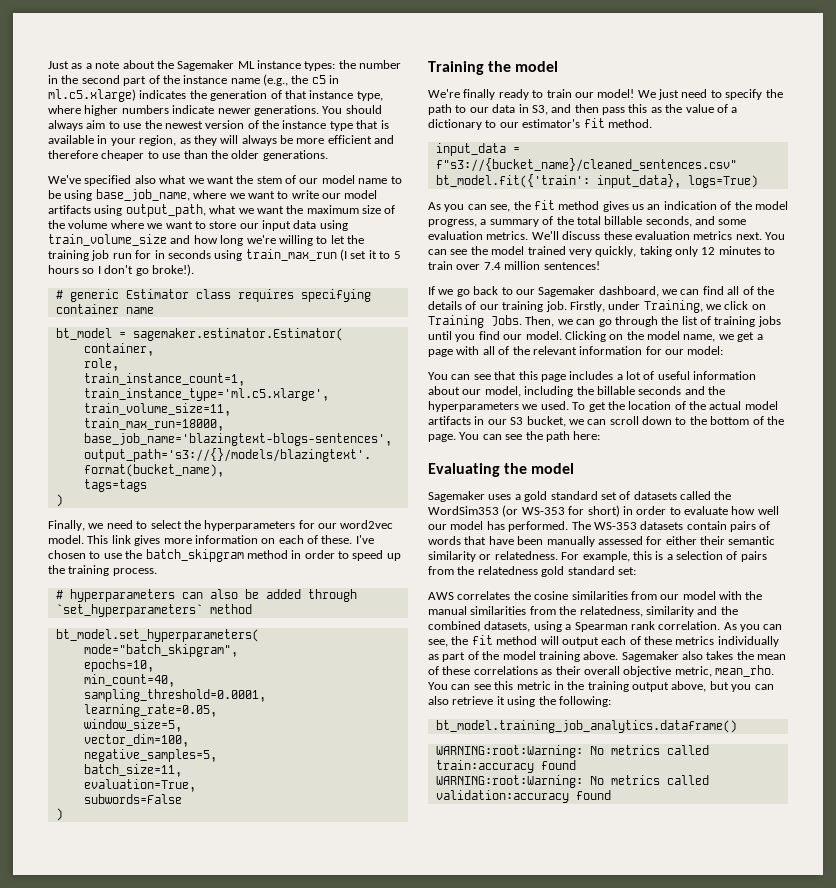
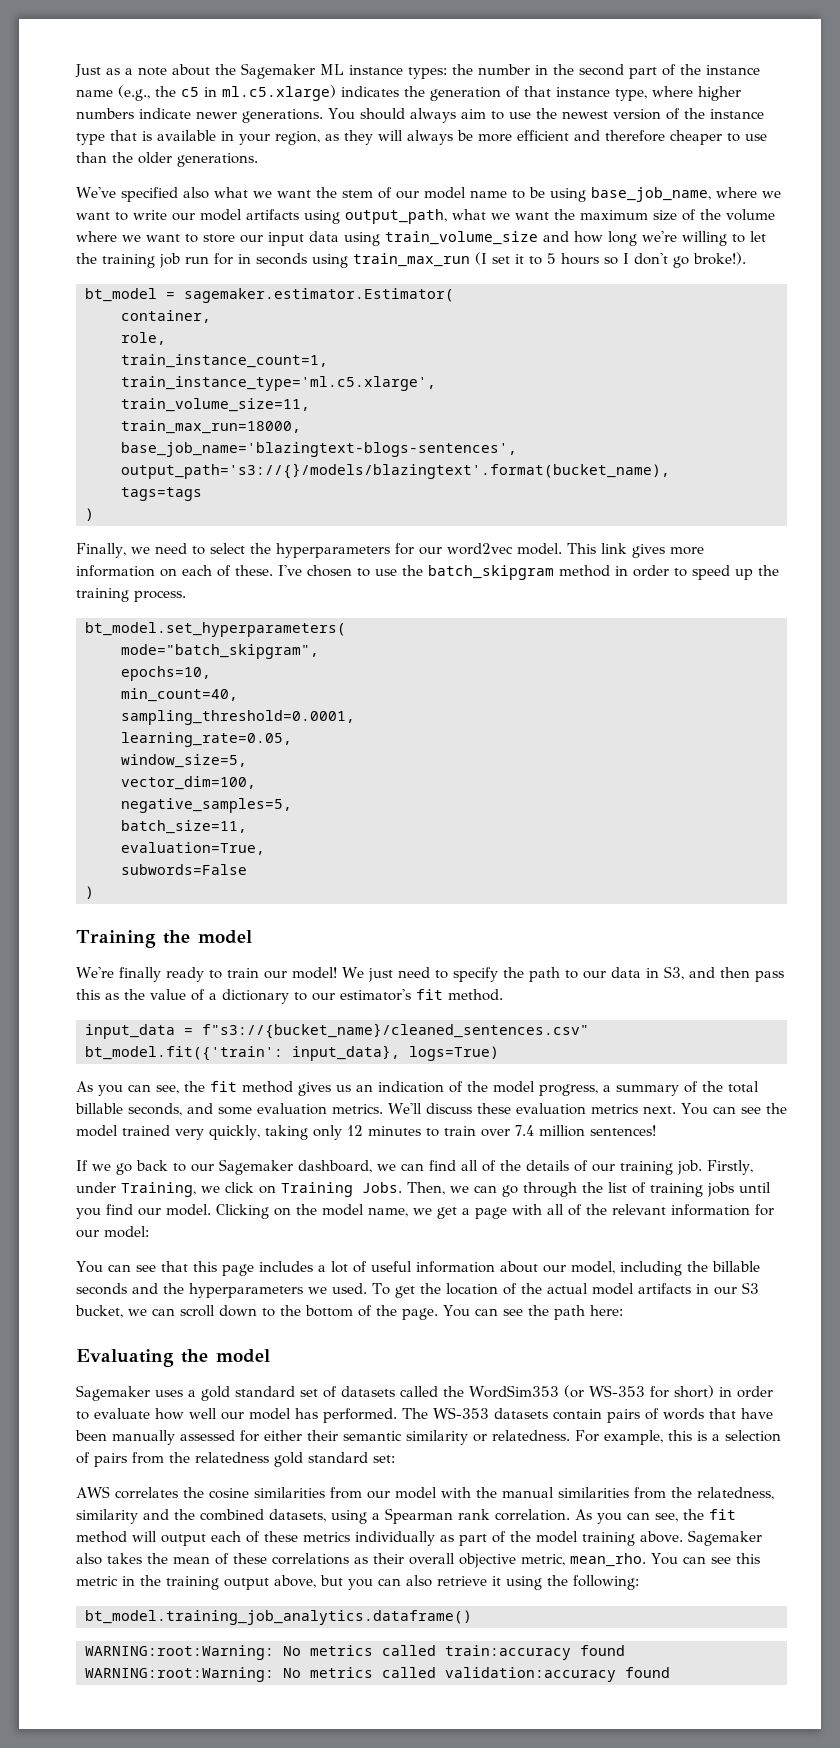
[55,289,371,302] [55,304,154,314] // # generic Estimator class requires specifying container name -> (746, 258) none
[55,589,357,602] [55,604,252,617] // # hyperparameters can also be added through `set_hyperparameters` method -> (186, 596) none

